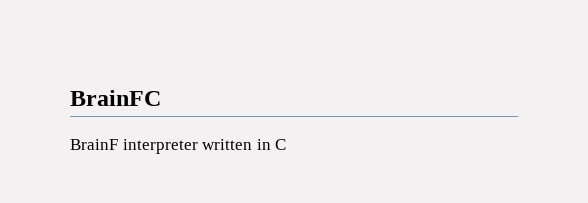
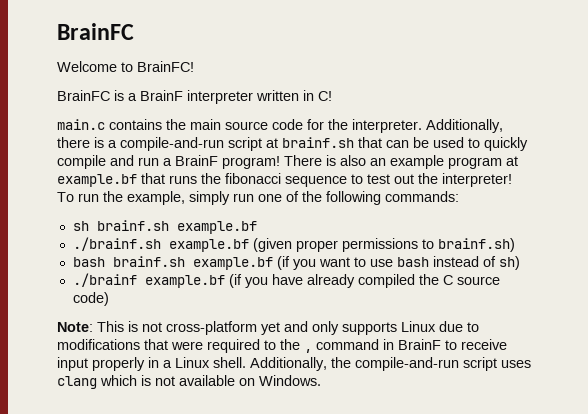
[70,139,287,154] BrainF interpreter written in C -> [57,61,194,72] [57,90,332,104] [57,119,503,133] [57,137,528,151] [57,155,518,169] [57,173,512,187] [57,191,459,205] [72,220,257,234] [72,237,515,252] [72,256,520,270] [72,273,500,288] [72,292,109,306] [57,321,479,335] [57,339,507,353] [57,357,531,371] [57,375,321,389] Welcome to BrainFC! // BrainFC is a BrainF interpreter written in C! // main.c contains the main source code for the interpreter. Additionally, there is a compile-and-run script at brainf.sh that can be used to quickly compile and run a BrainF program! There is also an example program at example.bf that runs the fibonacci sequence to test out the interpreter! To run the example, simply run one of the following commands: // sh brainf.sh example.bf // ./brainf.sh example.bf (given proper permissions to brainf.sh) // bash brainf.sh example.bf (if you want to use bash instead of sh) // ./brainf example.bf (if you have already compiled the C source code) // Note: This is not cross-platform yet and only supports Linux due to modifications that were required to the , command in BrainF to receive input properly in a Linux shell. Additionally, the compile-and-run script uses clang which is not available on Windows.

